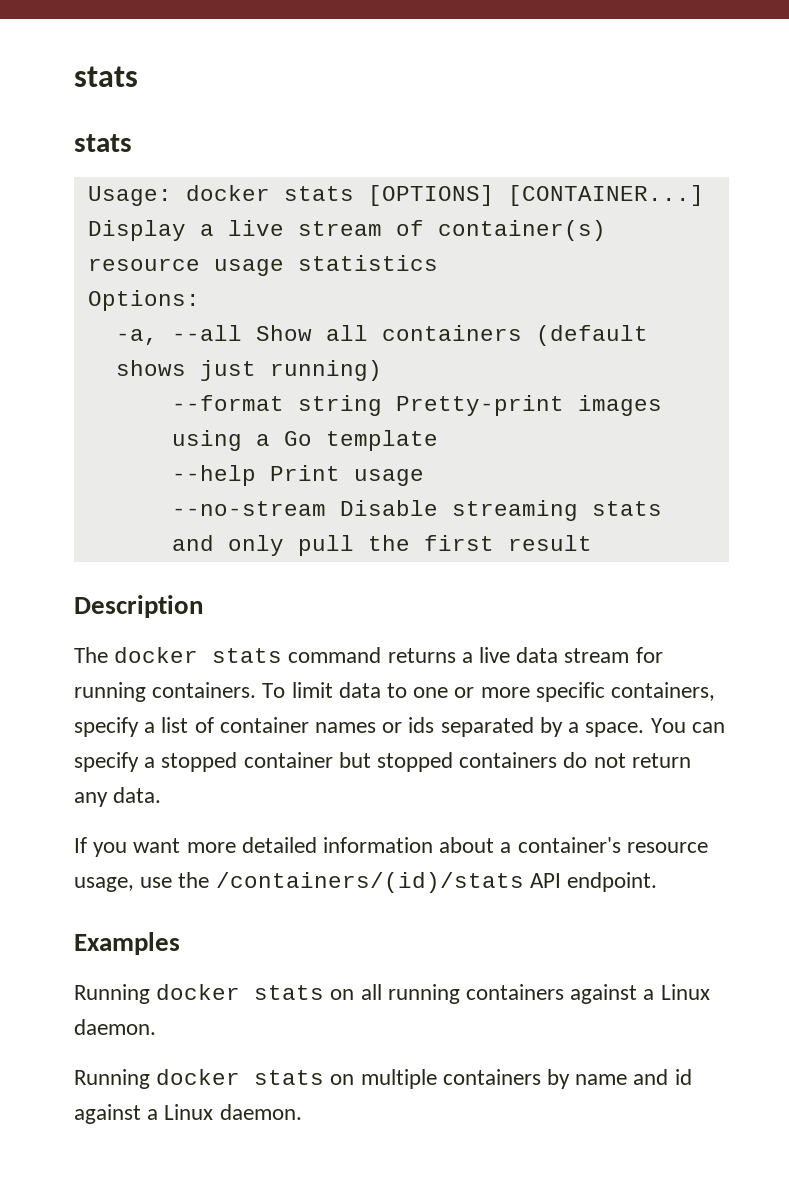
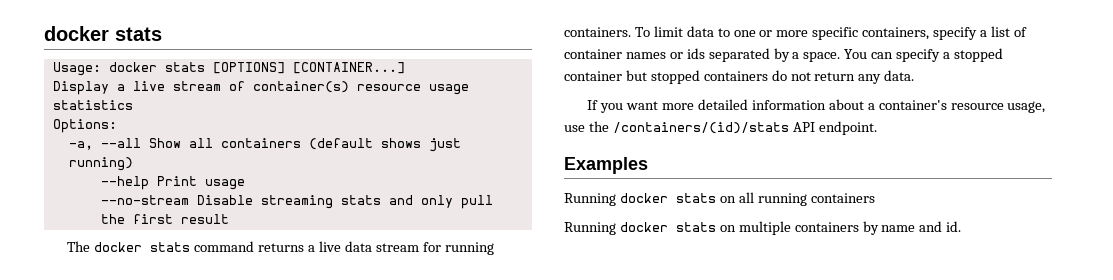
[74,66,138,87] stats // -> [44,26,109,41] docker
[171,395,662,416] [171,430,438,451] // --format string Pretty-print images using a Go template -> (133, 164) none
[74,595,203,618] // Description -> (229, 219) none
[570,984,710,1004] [74,1019,156,1035] against a Linux daemon. -> (875, 198) none
[674,1069,692,1085] [74,1104,302,1124] id against a Linux daemon. -> [946,221,962,232] id.

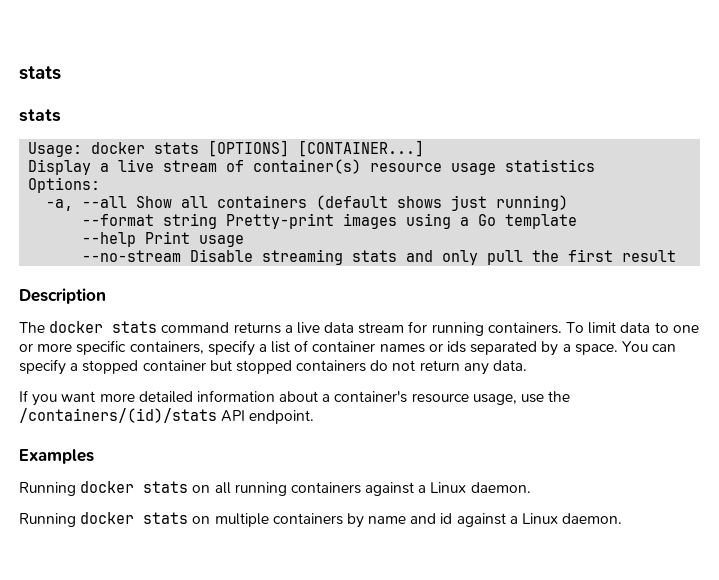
[44,26,109,41] docker -> [19,66,61,80] stats //
(133, 164) none -> [82,213,578,229] // --format string Pretty-print images using a Go template
(229, 219) none -> [19,288,106,304] // Description
(875, 198) none -> [365,482,531,496] against a Linux daemon.
[946,221,962,232] id. -> [440,513,623,527] id against a Linux daemon.

